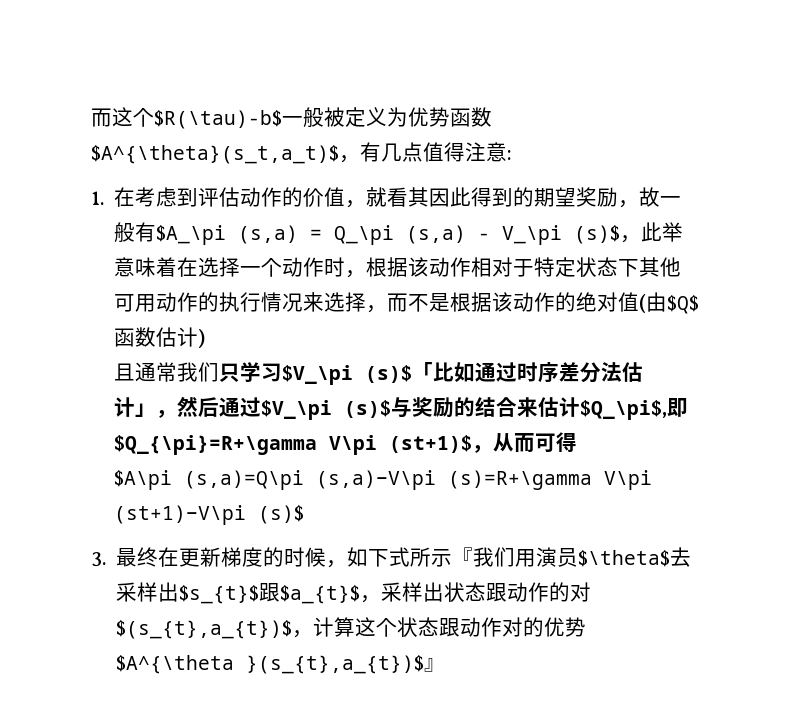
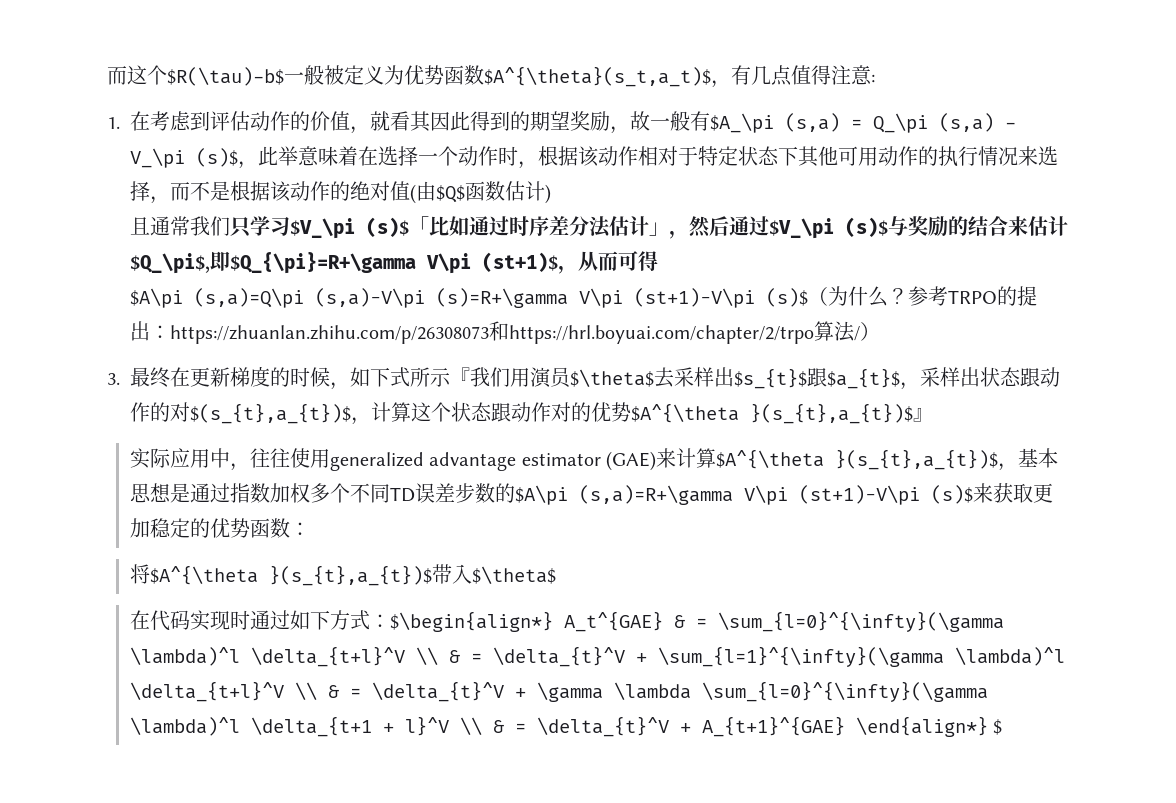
(304, 514) none -> [807,286,1037,307] [129,321,880,344] （为什么？参考TRPO的提出：https://zhuanlan.zhihu.com/p/26308073和https://hrl.boyuai.com/chapter/2/trpo算法/）
(446, 665) none -> [129,448,1059,471] [129,483,1053,505] [129,518,310,538] [129,564,556,586] [129,610,1004,632] [129,646,1065,667] [129,681,988,702] [129,716,1003,737] // 实际应用中，往往使用generalized advantage estimator (GAE)来计算$A^{\theta }(s_{t},a_{t})$，基本思想是通过指数加权多个不同TD误差步数的$A\pi (s,a)=R+\gamma V\pi (st+1)−V\pi (s)$来获取更加稳定的优势函数： // 将$A^{\theta }(s_{t},a_{t})$带入$\theta$ // 在代码实现时通过如下方式：$\begin{align*} A_t^{GAE} & = \sum_{l=0}^{\infty}(\gamma \lambda)^l \delta_{t+l}^V \\ & = \delta_{t}^V + \sum_{l=1}^{\infty}(\gamma \lambda)^l \delta_{t+l}^V \\ & = \delta_{t}^V + \gamma \lambda \sum_{l=0}^{\infty}(\gamma \lambda)^l \delta_{t+1 + l}^V \\ & = \delta_{t}^V + A_{t+1}^{GAE} \end{align*} $

